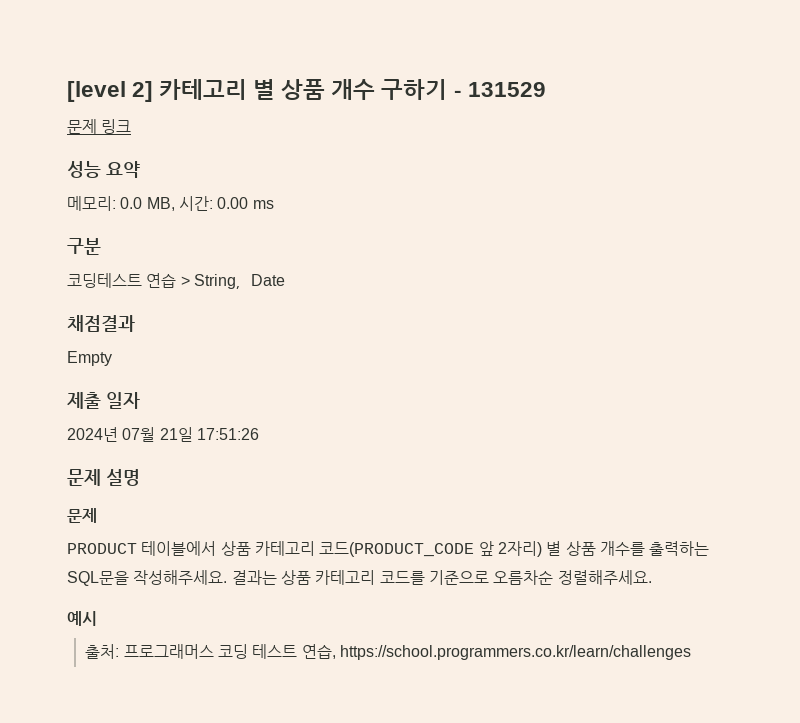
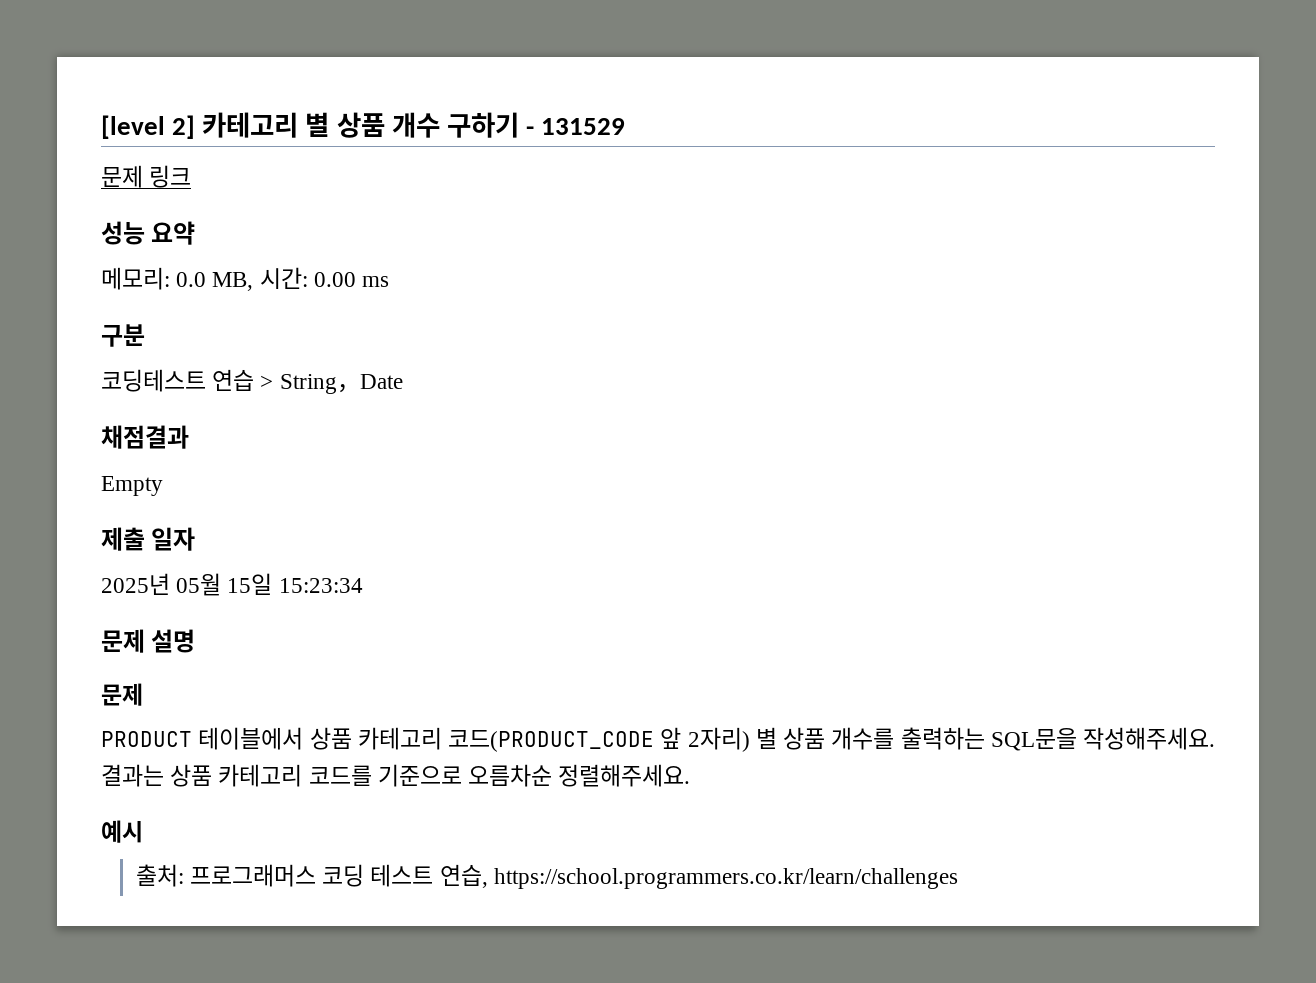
[67,427,259,442] 2024년 07월 21일 17:51:26 -> [101,573,363,596] 2025년 05월 15일 15:23:34

